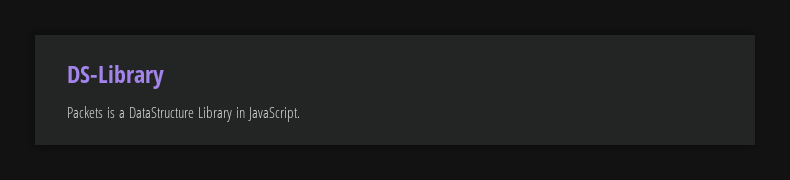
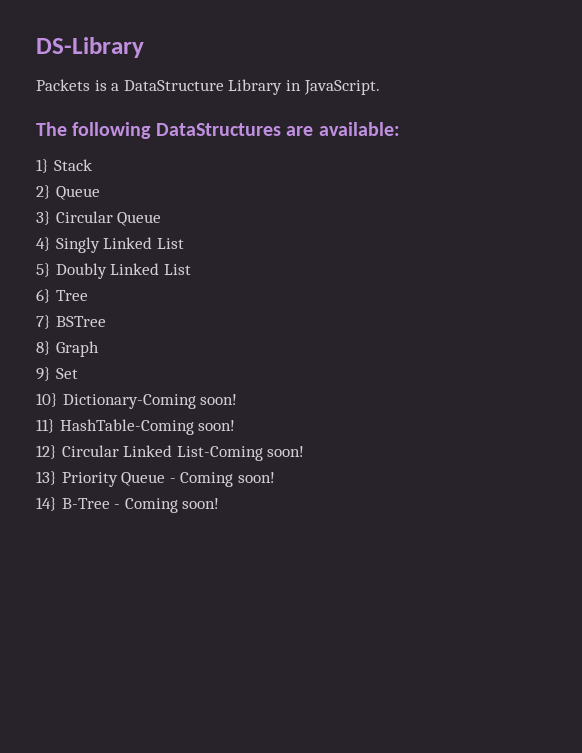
(301, 114) none -> [36,122,400,139] [36,159,92,173] [36,185,100,200] [36,211,162,226] [36,237,184,253] [36,263,191,279] [36,289,88,303] [36,315,106,329] [36,341,99,357] [36,367,78,381] [36,393,238,409] [36,419,236,435] [36,445,305,461] [36,471,275,487] [36,497,220,513] // The following DataStructures are available: // 1} Stack // 2} Queue // 3} Circular Queue // 4} Singly Linked List // 5} Doubly Linked List // 6} Tree // 7} BSTree // 8} Graph // 9} Set // 10} Dictionary-Coming soon! // 11} HashTable-Coming soon! // 12} Circular Linked List-Coming soon! // 13} Priority Queue - Coming soon! // 14} B-Tree - Coming soon!

